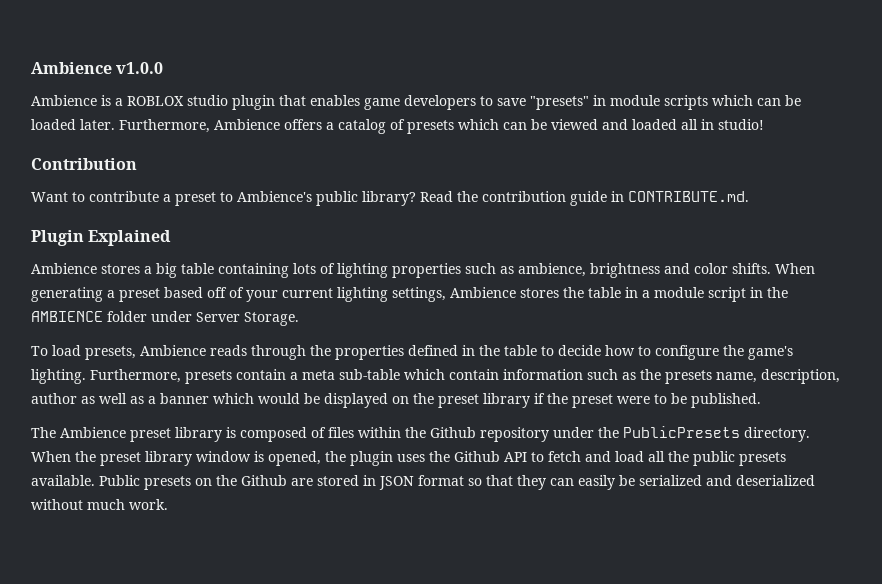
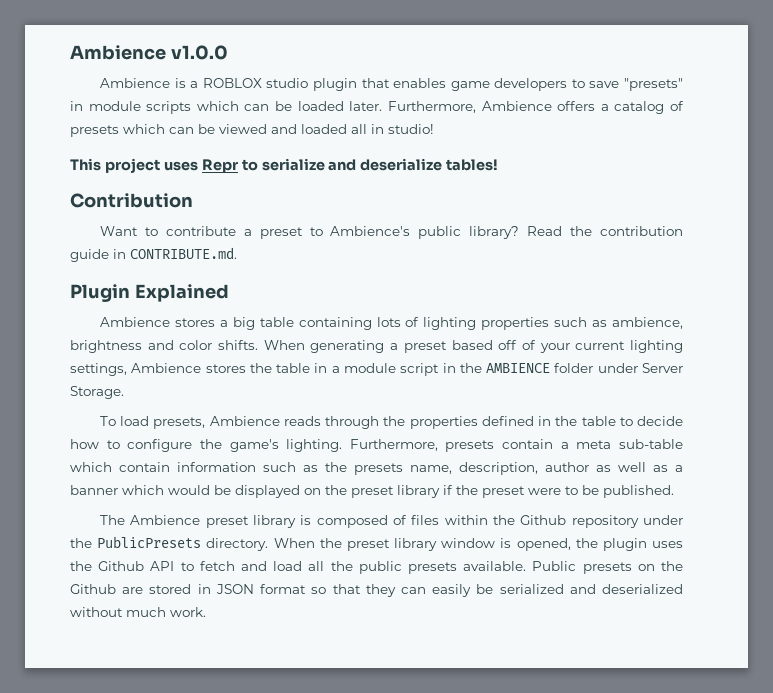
(764, 124) none -> [70,158,499,173] // This project uses Repr to serialize and deserialize tables!

